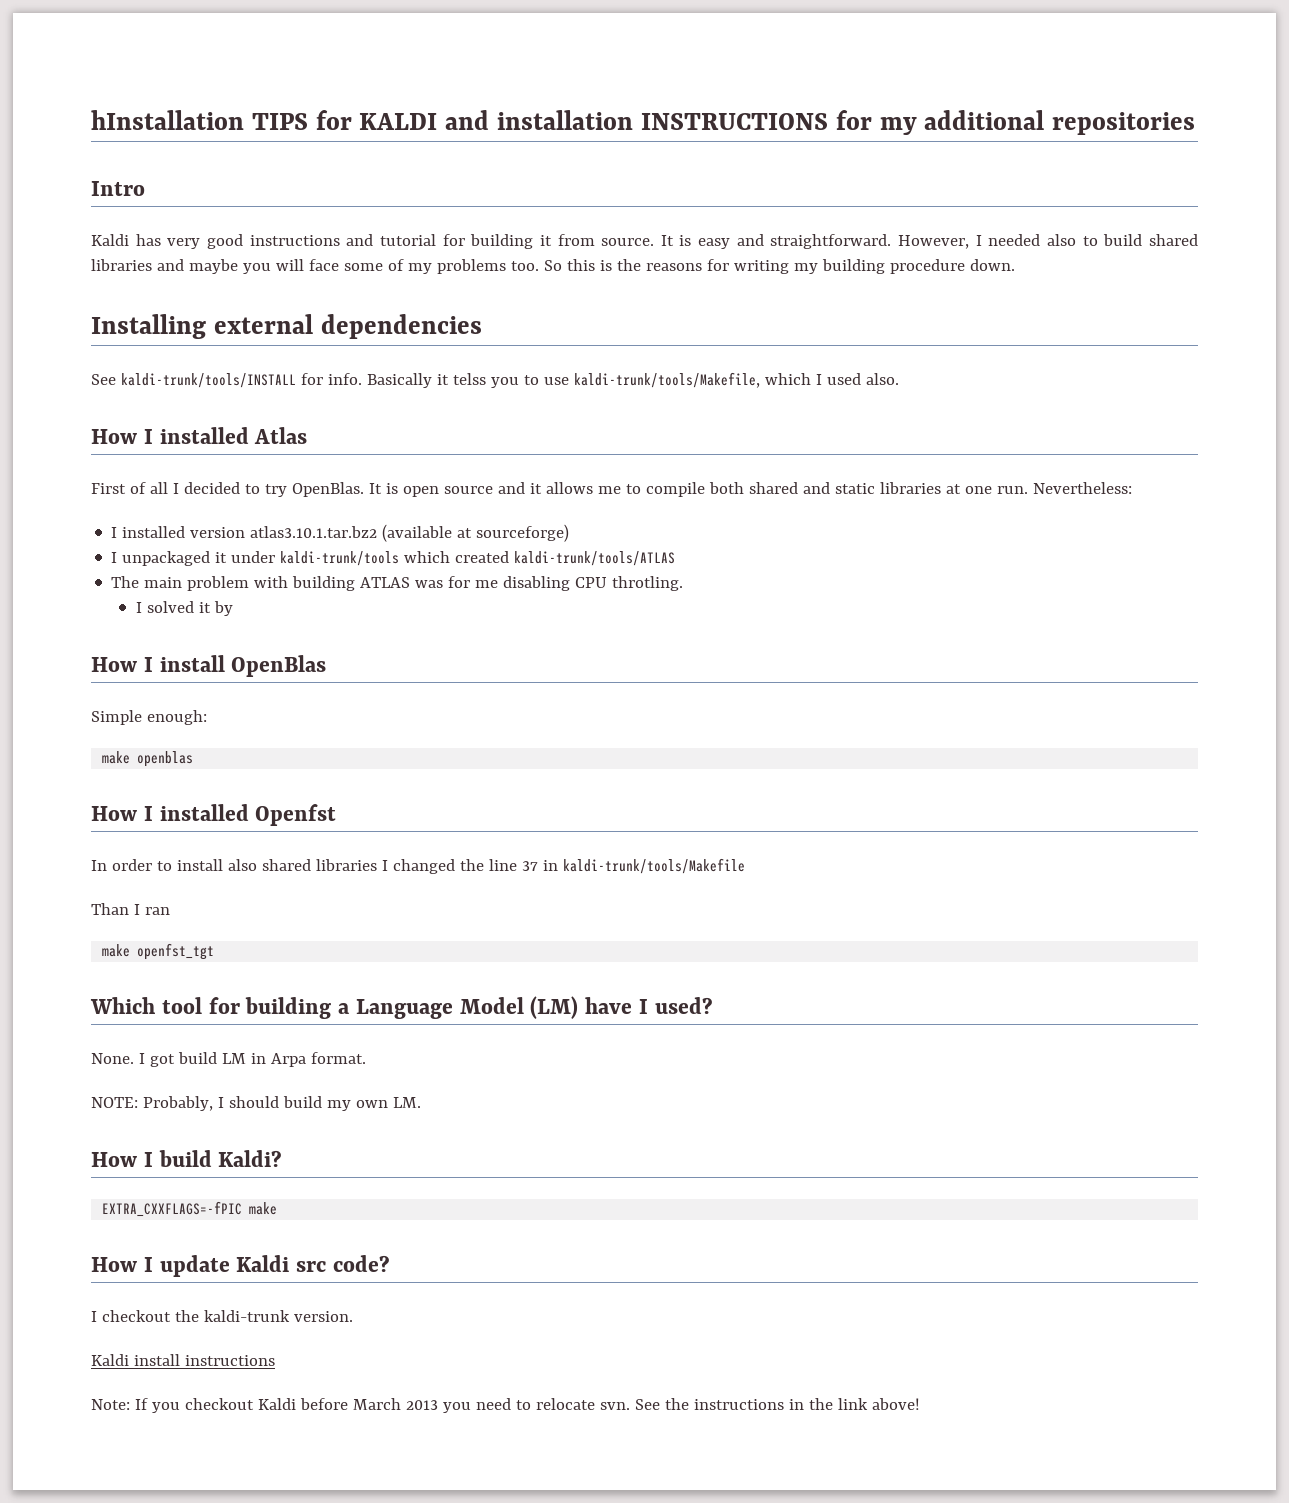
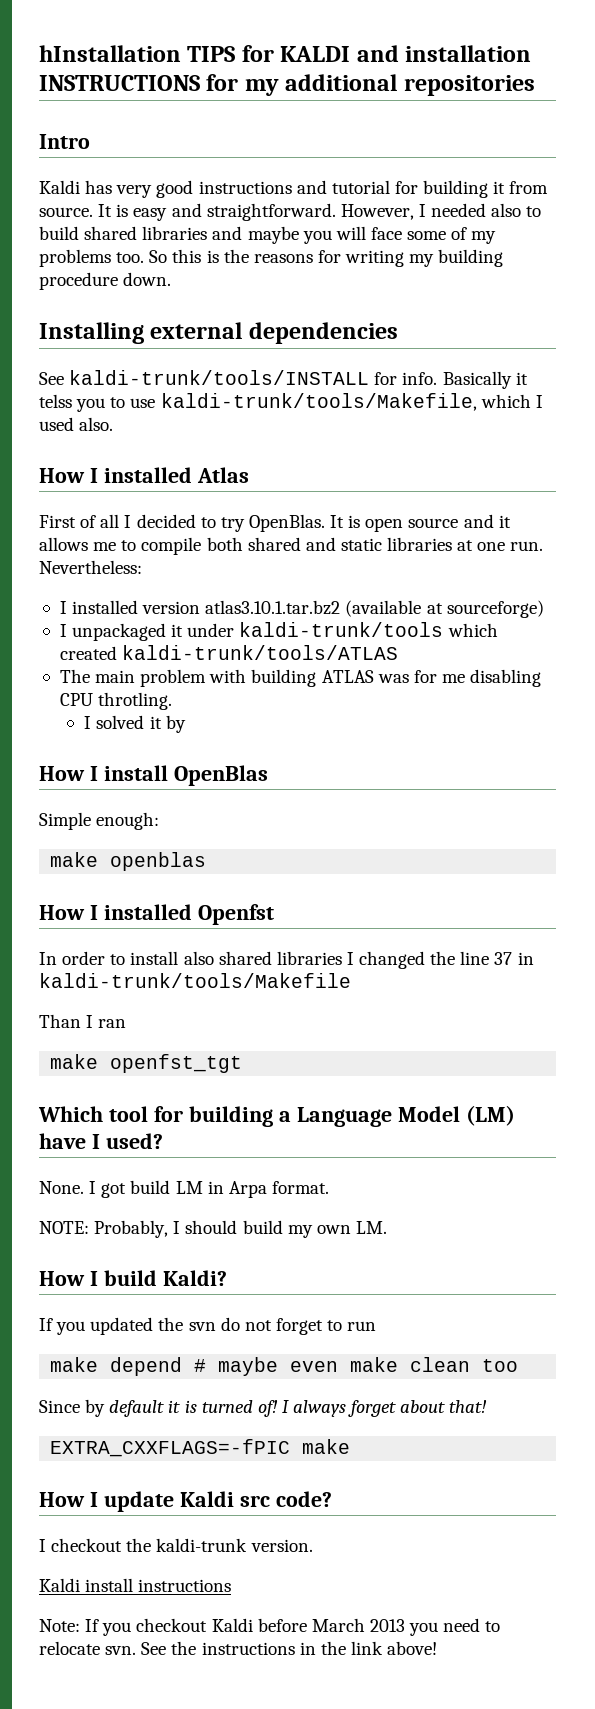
(283, 1158) none -> [39,1317,377,1335] [50,1357,519,1376] [39,1399,488,1417] // If you updated the svn do not forget to run // make depend # maybe even make clean too // Since by default it is turned of! I always forget about that!

